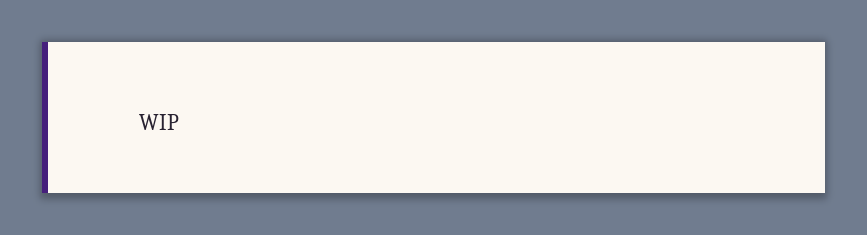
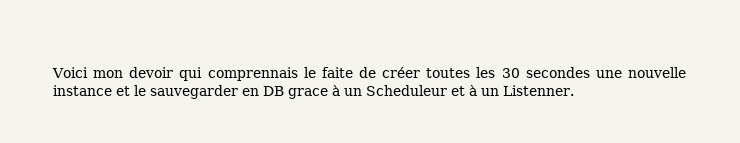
[139,114,179,130] WIP -> [52,67,686,81] [53,85,574,99] Voici mon devoir qui comprennais le faite de créer toutes les 30 secondes une nouvelle instance et le sauvegarder en DB grace à un Scheduleur et à un Listenner.

